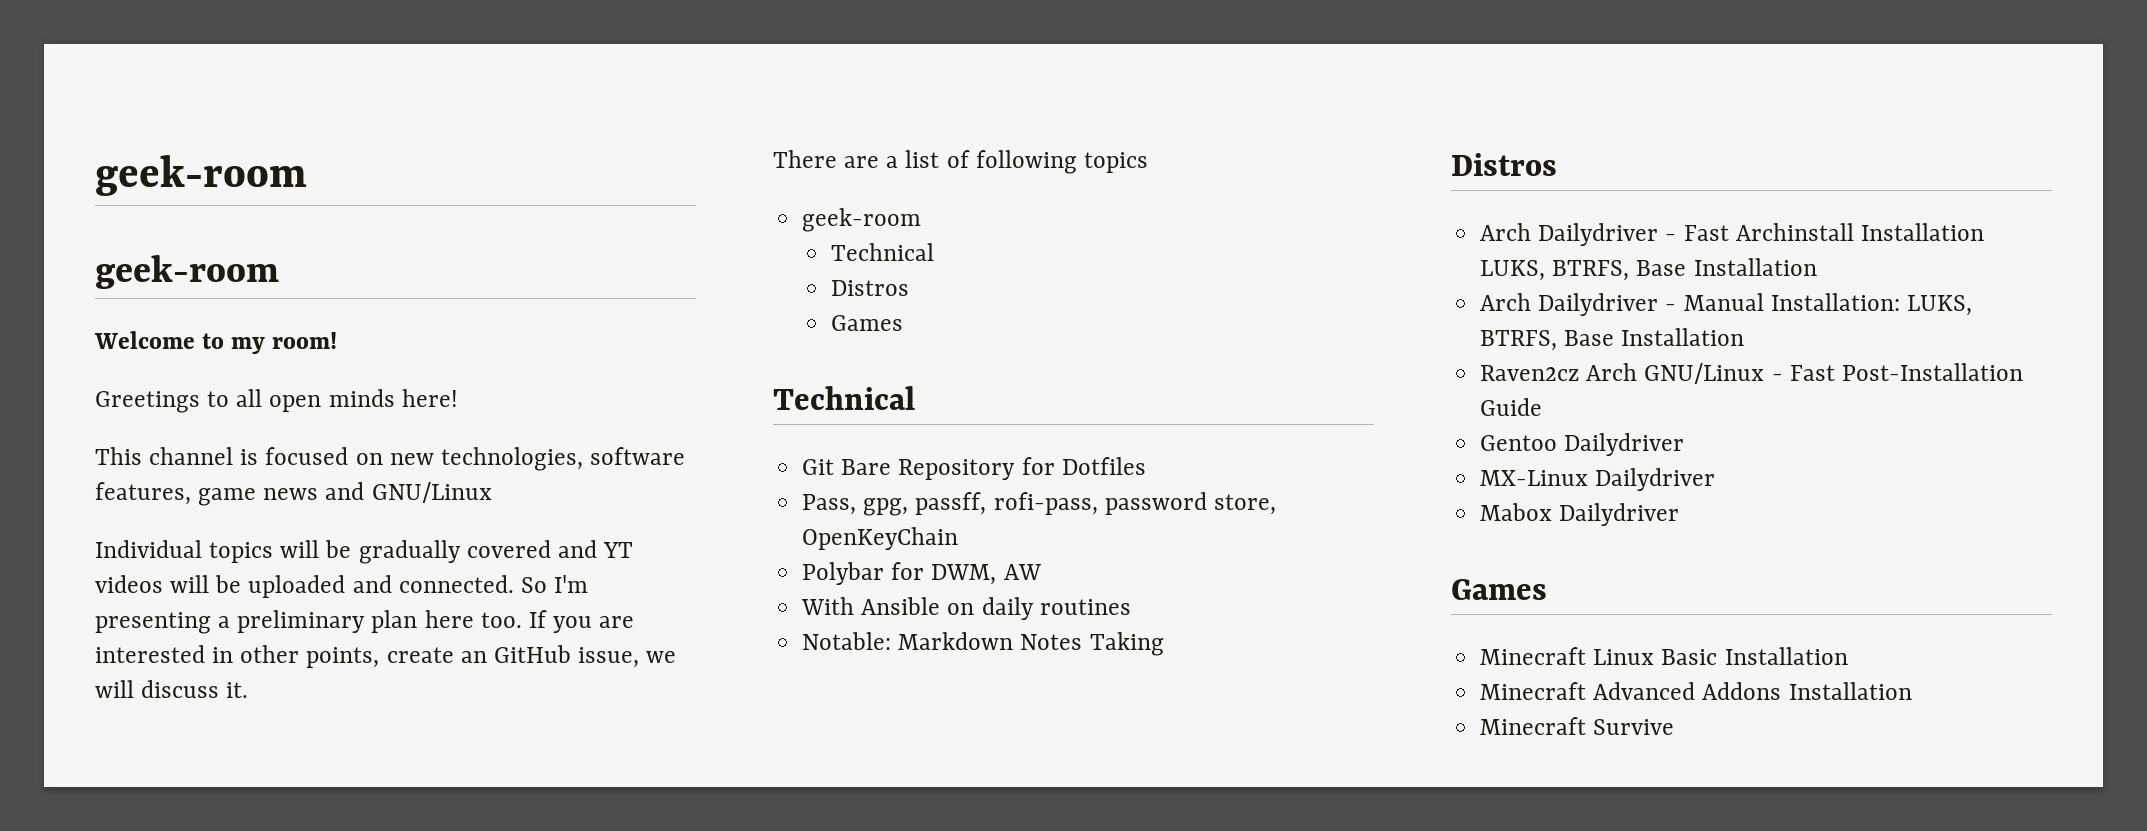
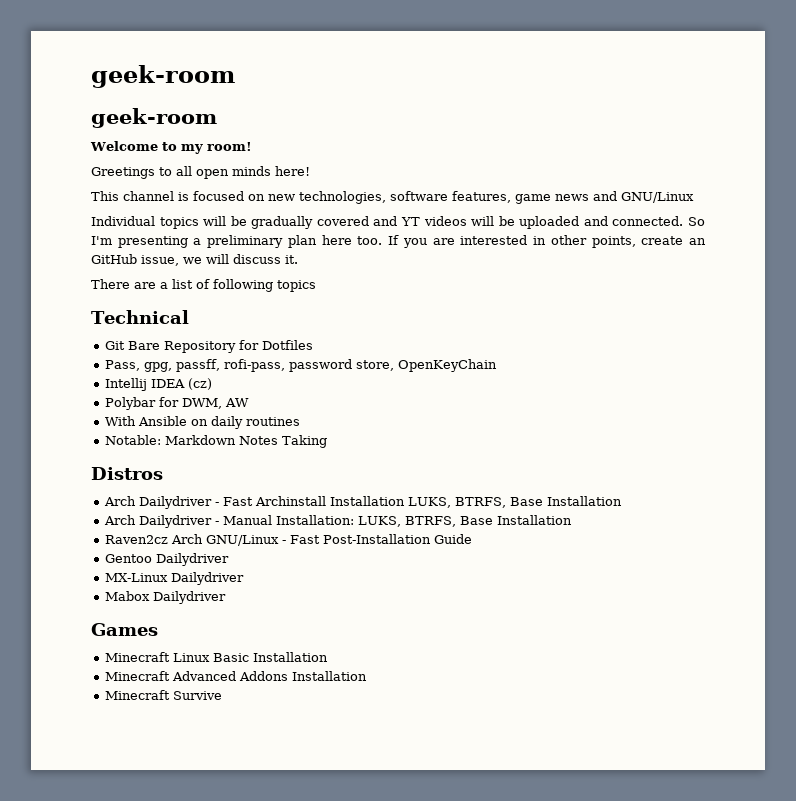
[802,208,922,232] [831,243,935,261] [831,280,910,296] [831,315,904,331] // geek-room // Technical // Distros // Games -> (316, 286) none
(959, 538) none -> [105,378,213,391] // Intellij IDEA (cz)

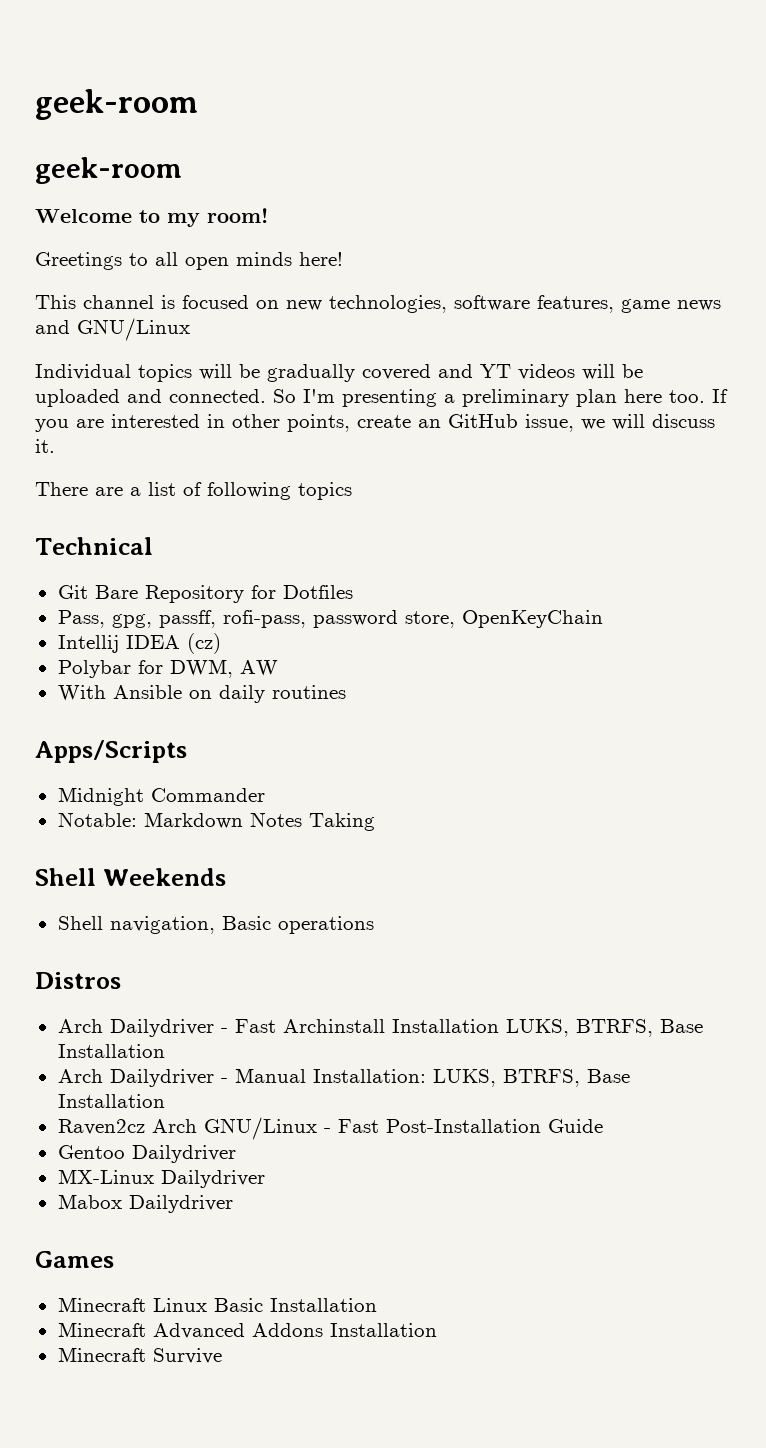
(301, 421) none -> [35,740,187,763] [57,787,265,806] // Apps/Scripts // Midnight Commander
(328, 441) none -> [35,868,226,886] [57,916,374,934] // Shell Weekends // Shell navigation, Basic operations

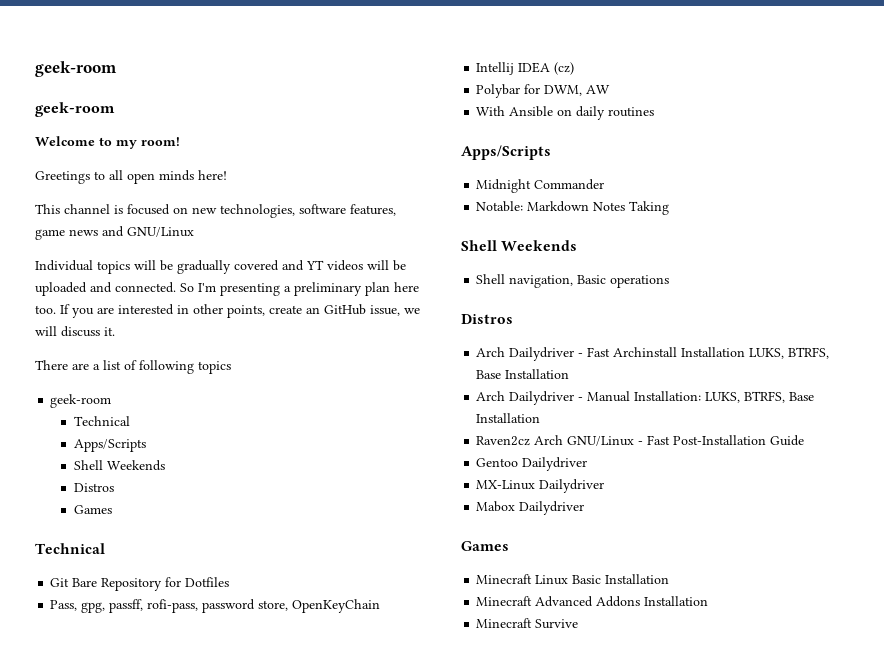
(352, 491) none -> [50,394,112,408] [73,416,130,426] [73,439,146,452] [73,460,165,471] [73,483,114,492] [73,505,112,514] // geek-room // Technical // Apps/Scripts // Shell Weekends // Distros // Games

